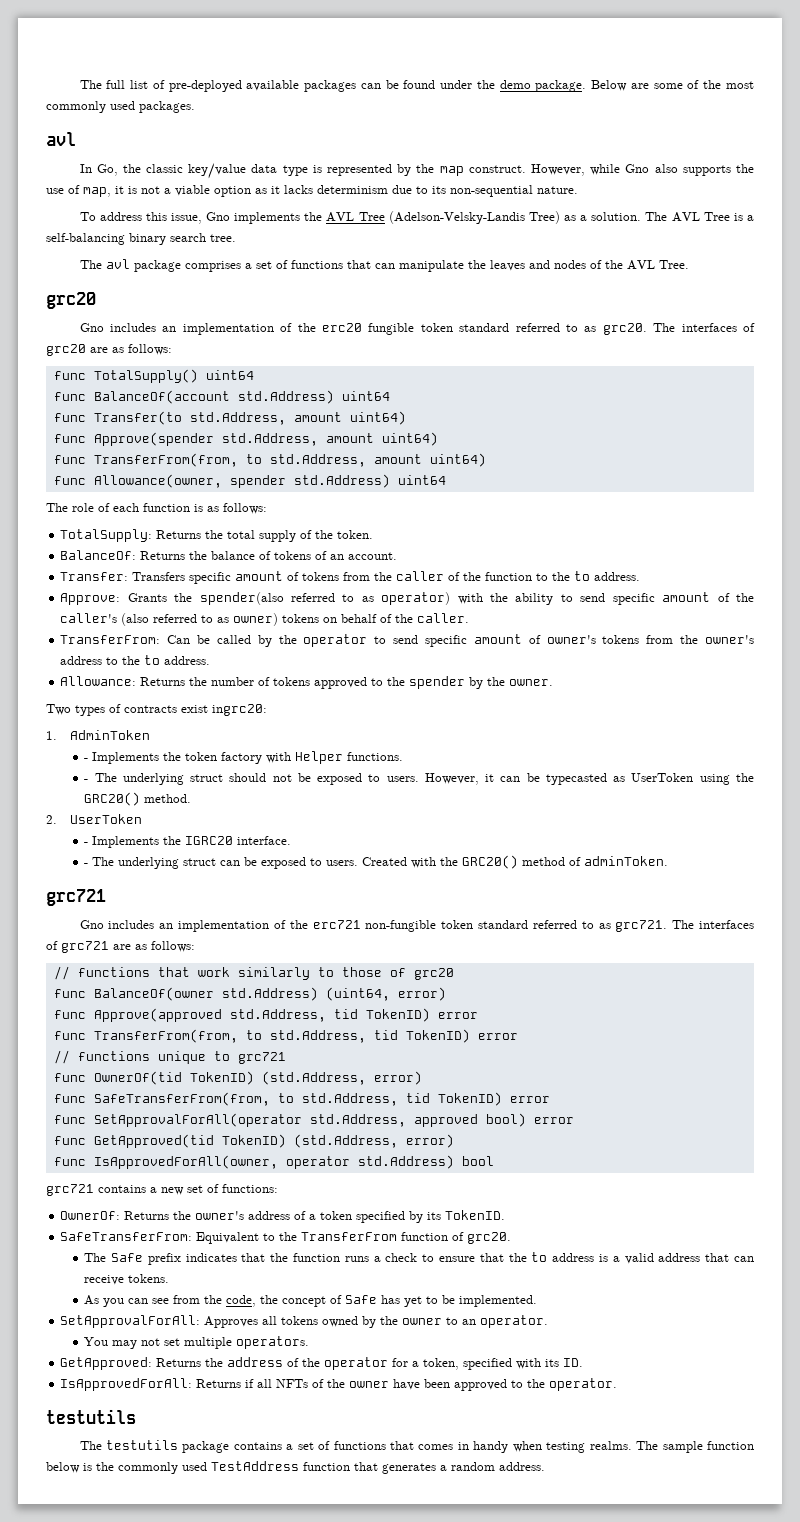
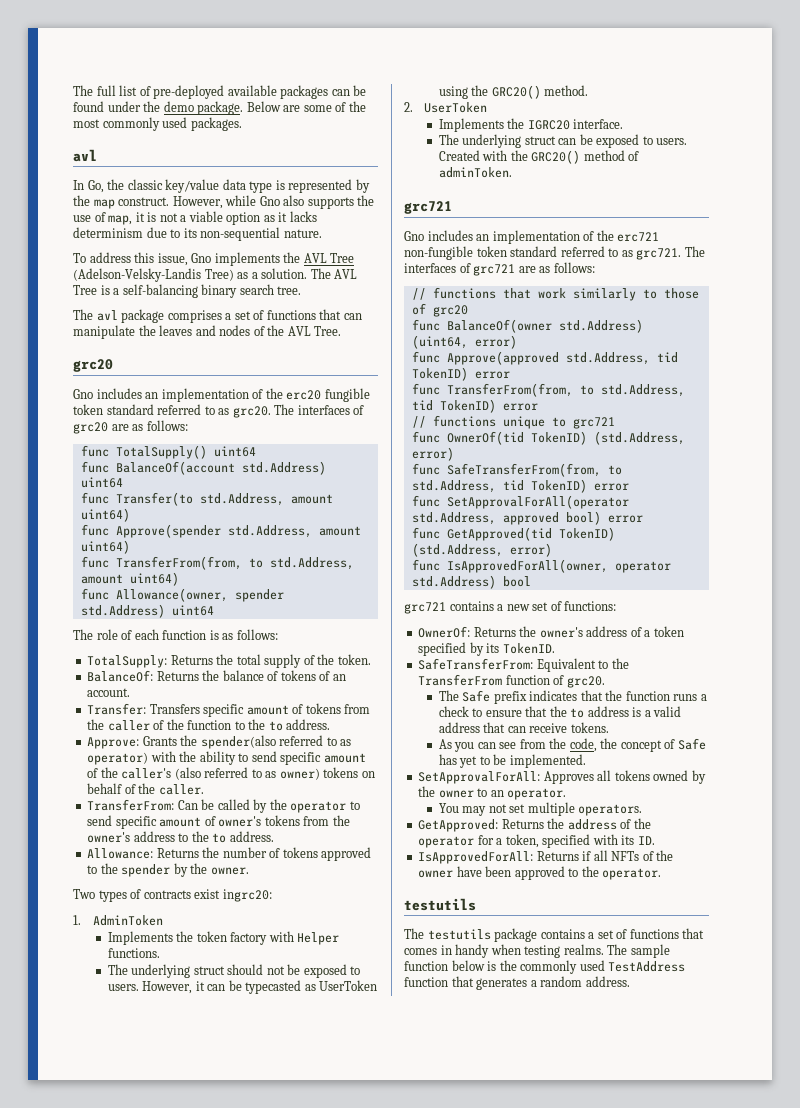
[84,758,89,761] - -> (164, 920) none
[84,779,89,782] - -> (160, 953) none
[84,842,89,845] - -> (488, 107) none
[84,863,89,866] - -> (624, 124) none

